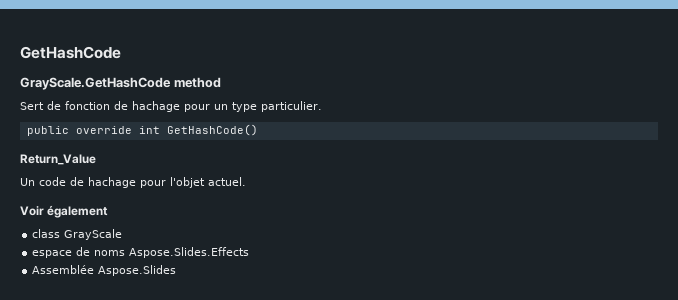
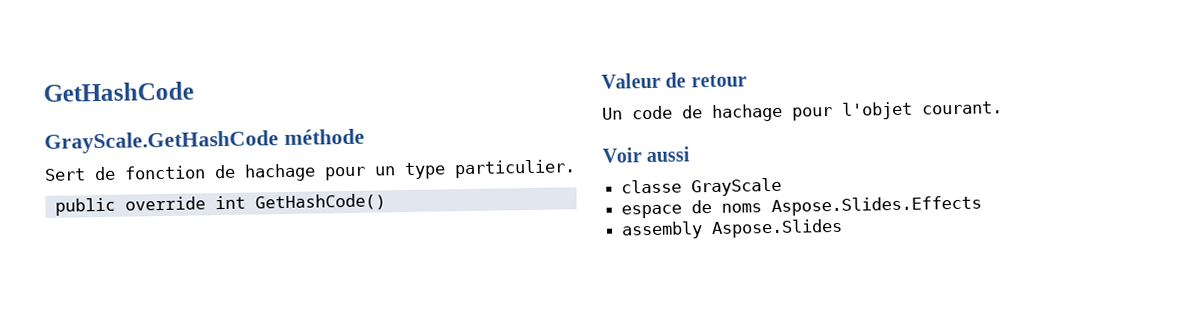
[173,77,221,88] method -> [283,128,365,146] méthode
[20,154,96,165] Return_Value -> [601,72,747,89] Valeur de retour
[208,177,246,186] actuel. -> [921,101,1003,115] courant.
[47,205,109,218] [32,229,61,238] également // class -> [646,146,691,163] [621,179,683,194] aussi // classe
[32,265,95,274] Assemblée -> [621,221,704,240] assembly

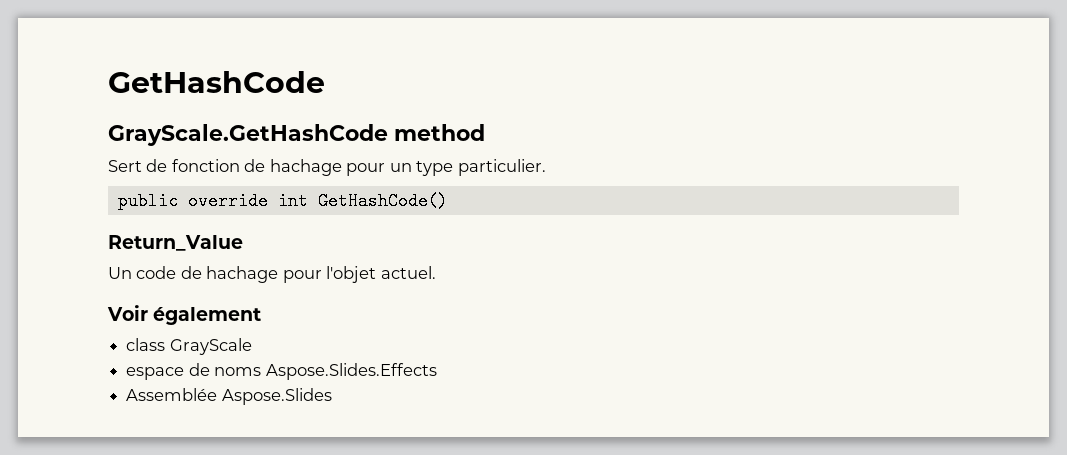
[283,128,365,146] méthode -> [394,124,485,141] method
[601,72,747,89] Valeur de retour -> [108,235,243,251] Return_Value
[921,101,1003,115] courant. -> [380,266,436,279] actuel.
[646,146,691,163] [621,179,683,194] aussi // classe -> [153,307,262,325] [126,338,166,351] également // class
[621,221,704,240] assembly -> [126,388,218,401] Assemblée

